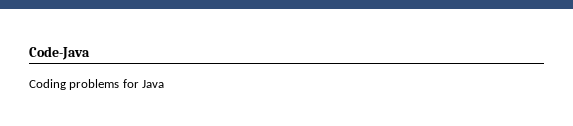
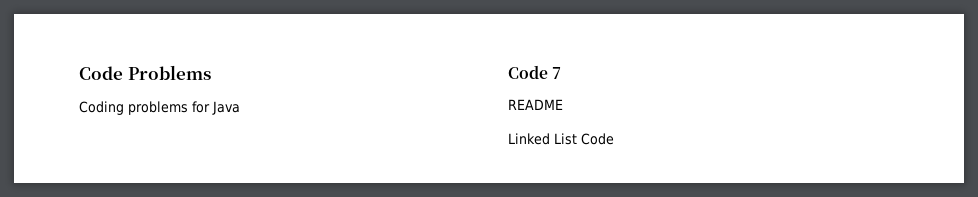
[29,46,90,60] Code-Java -> [79,65,211,80] Code Problems
(165, 84) none -> [508,65,562,79] [508,99,563,110] [508,133,614,145] // Code 7 // README // Linked List Code

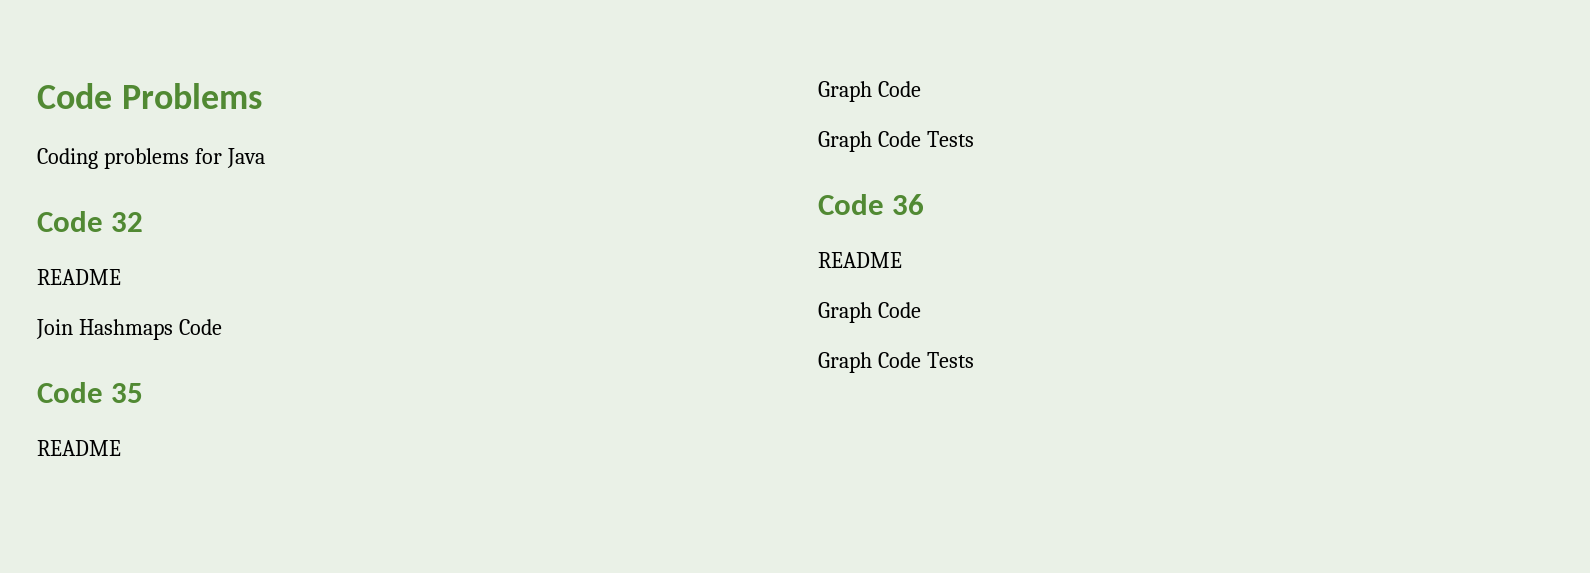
[552,67,562,79] [508,99,563,110] [508,133,614,145] 7 // README // Linked List Code -> [111,212,144,232] [37,269,121,285] [36,319,222,340] [37,382,144,403] [37,440,121,456] [818,81,921,102] [818,131,974,152] [818,194,925,215] [818,252,902,268] [818,302,921,323] [818,352,974,373] 32 // README // Join Hashmaps Code // Code 35 // README // Graph Code // Graph Code Tests // Code 36 // README // Graph Code // Graph Code Tests

